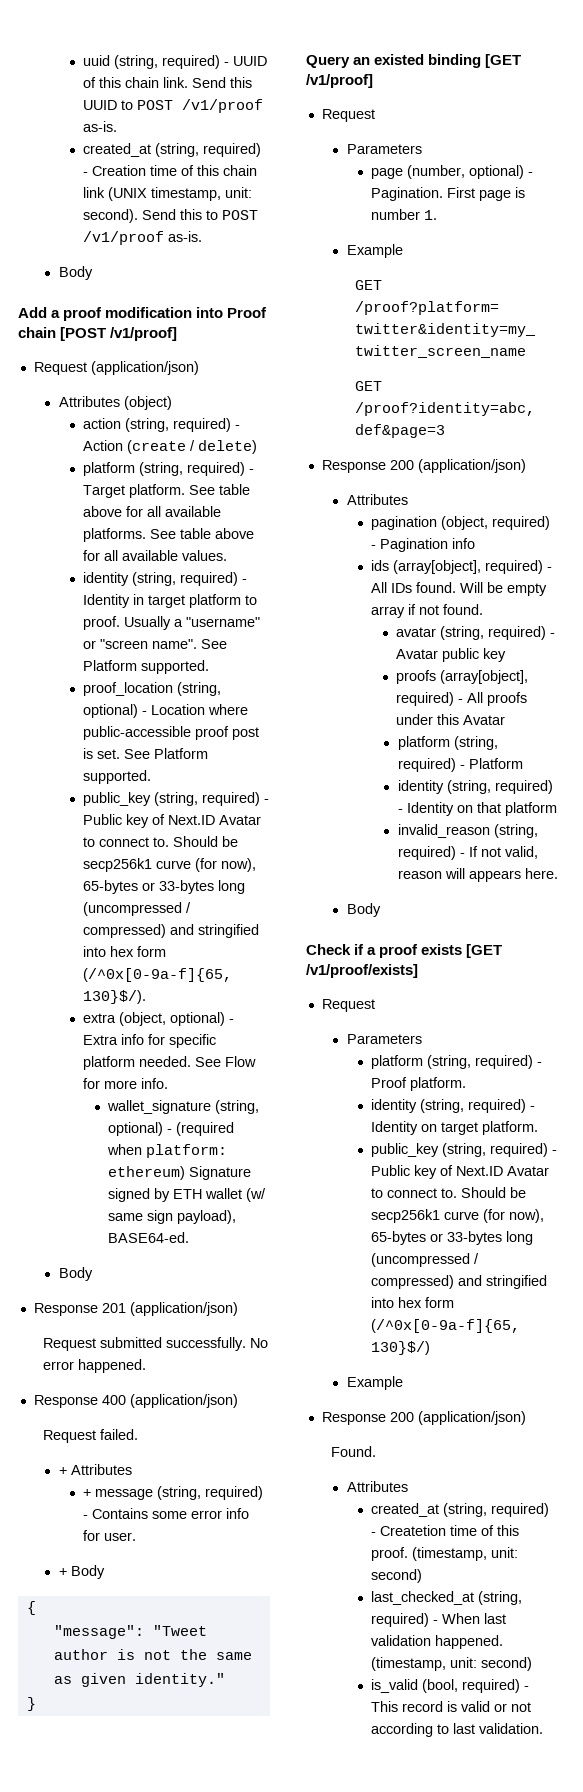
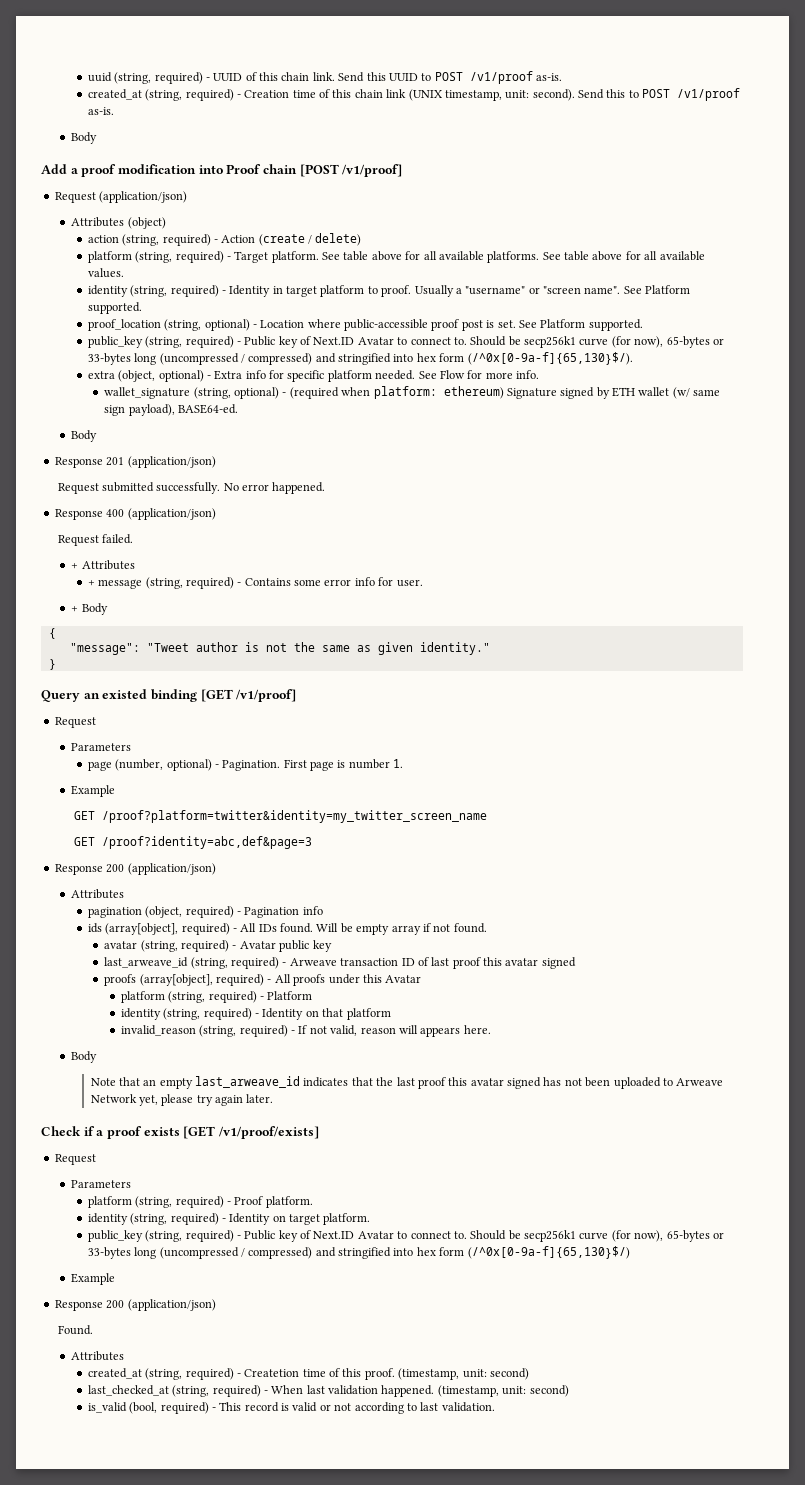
(506, 655) none -> [104,957,576,969] // last_arweave_id (string, required) - Arweave transaction ID of last proof this avatar signed
(381, 910) none -> [90,1076,724,1089] [90,1094,274,1106] // Note that an empty last_arweave_id indicates that the last proof this avatar signed has not been uploaded to Arweave Network yet, please try again later.

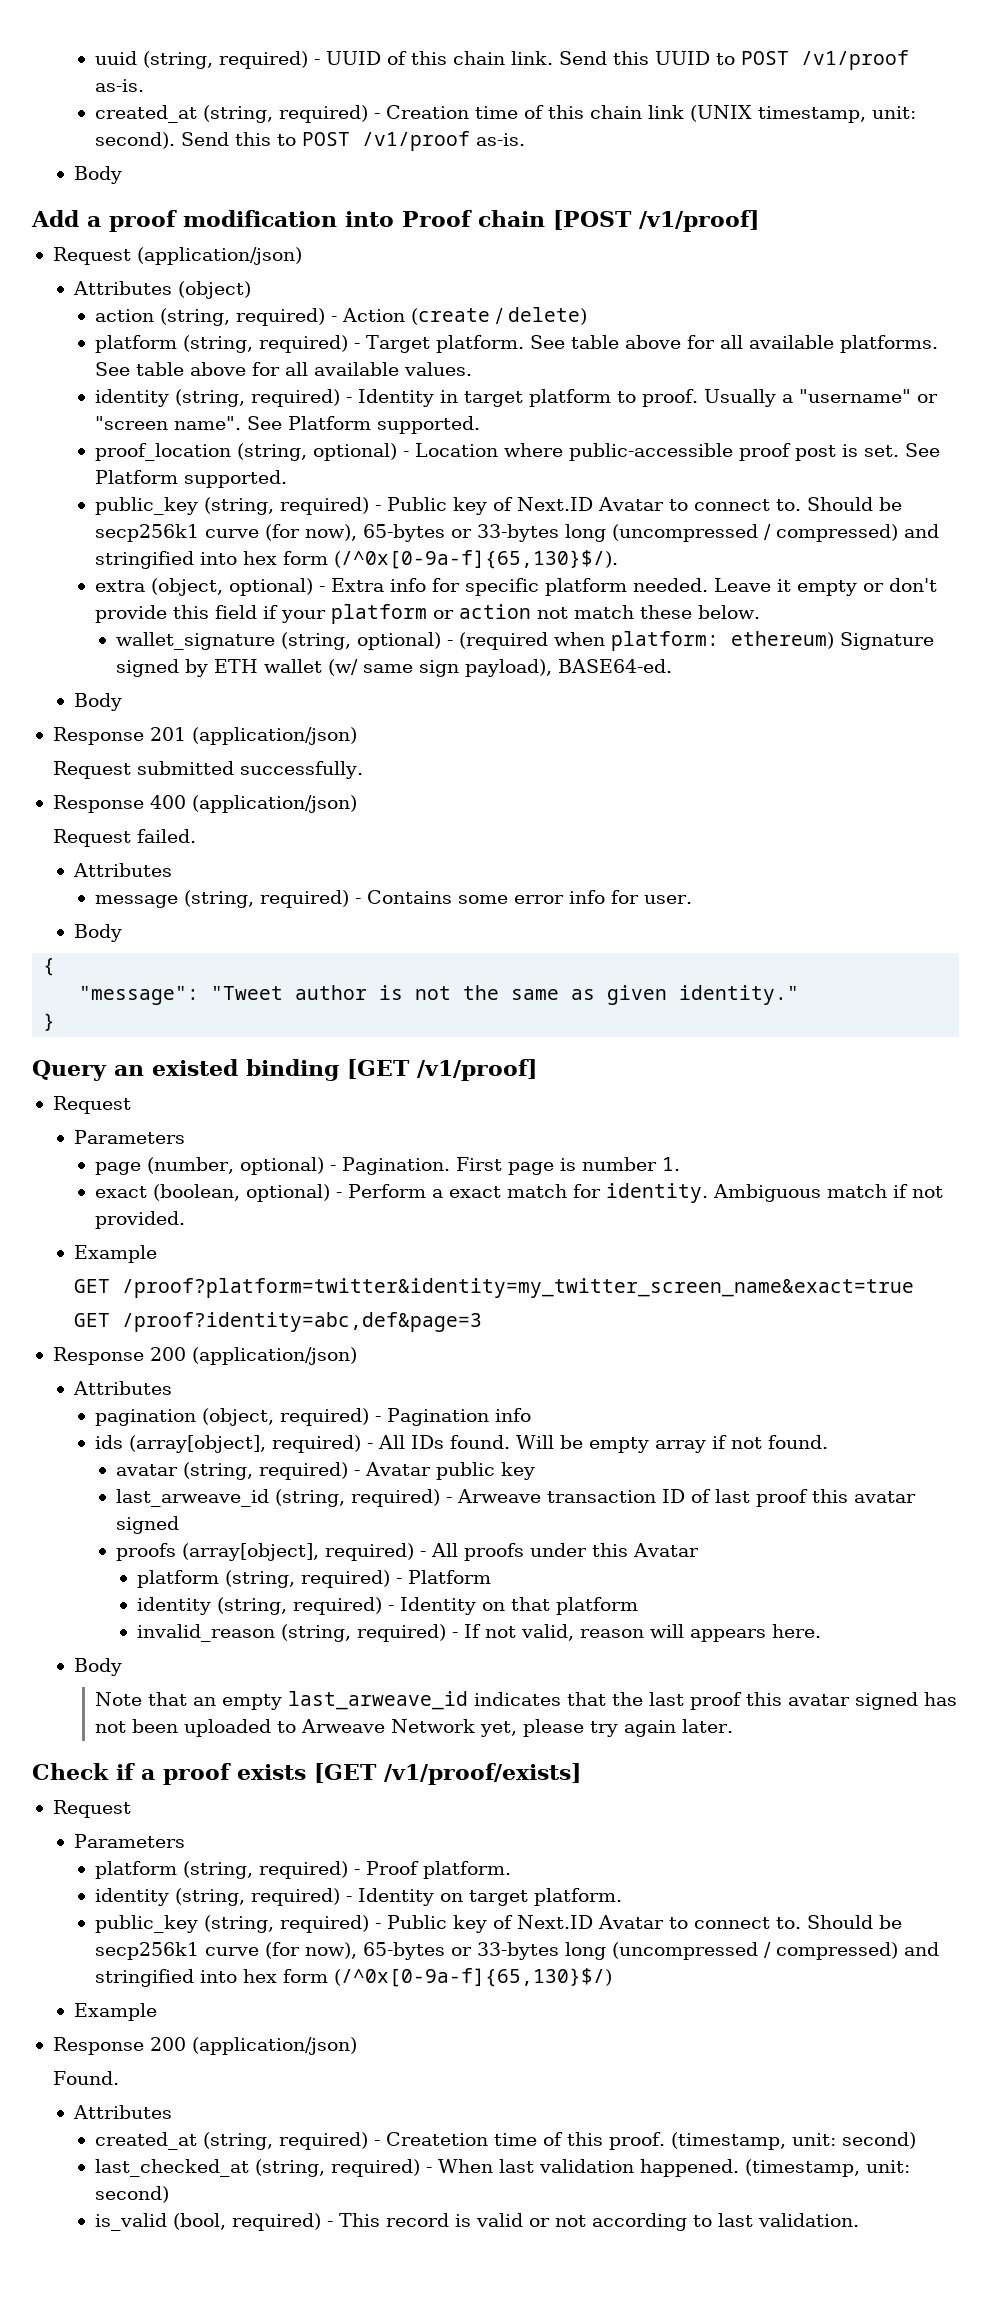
[418,370,540,379] See Flow for more info. -> [713,578,937,596] [94,604,760,624] Leave it empty or don't provide this field if your platform or action not match these below.
[223,482,326,494] No error happened. -> (363, 770) none
[71,560,135,570] [87,580,95,586] + Attributes // + -> [72,863,172,877] Attributes //
[71,606,79,612] + -> (692, 899) none
(404, 763) none -> [94,1183,943,1203] [94,1211,185,1229] // exact (boolean, optional) - Perform a exact match for identity. Ambiguous match if not provided.
[102,810,488,823] /proof?platform=twitter&identity=my_twitter_screen_name -> [121,1278,914,1298] /proof?platform=twitter&identity=my_twitter_screen_name&exact=true

